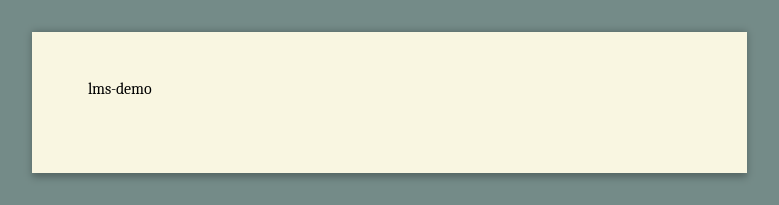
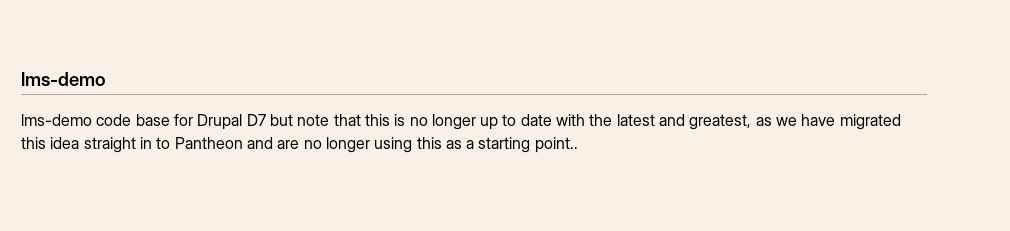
[88,82,152,94] lms-demo -> [21,72,106,86] [21,114,901,130] [21,137,578,153] lms-demo // lms-demo code base for Drupal D7 but note that this is no longer up to date with the latest and greatest, as we have migrated this idea straight in to Pantheon and are no longer using this as a starting point..

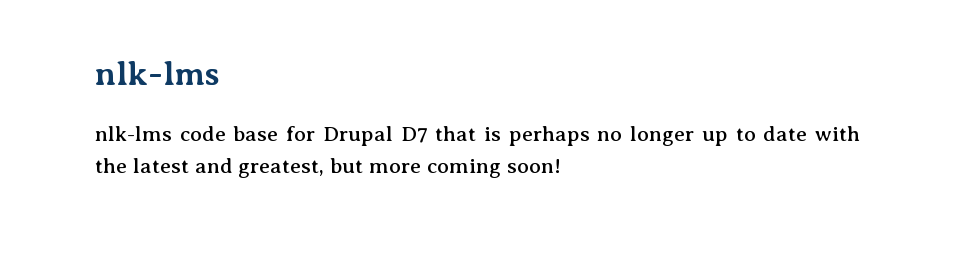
[21,72,106,86] [21,114,92,126] lms-demo // lms-demo -> [95,61,219,85] [95,126,172,141] nlk-lms // nlk-lms
[269,114,406,126] but note that this is -> [435,126,590,146] that is perhaps
[755,114,901,130] [21,137,578,153] as we have migrated this idea straight in to Pantheon and are no longer using this as a starting point.. -> [330,158,561,178] but more coming soon!

